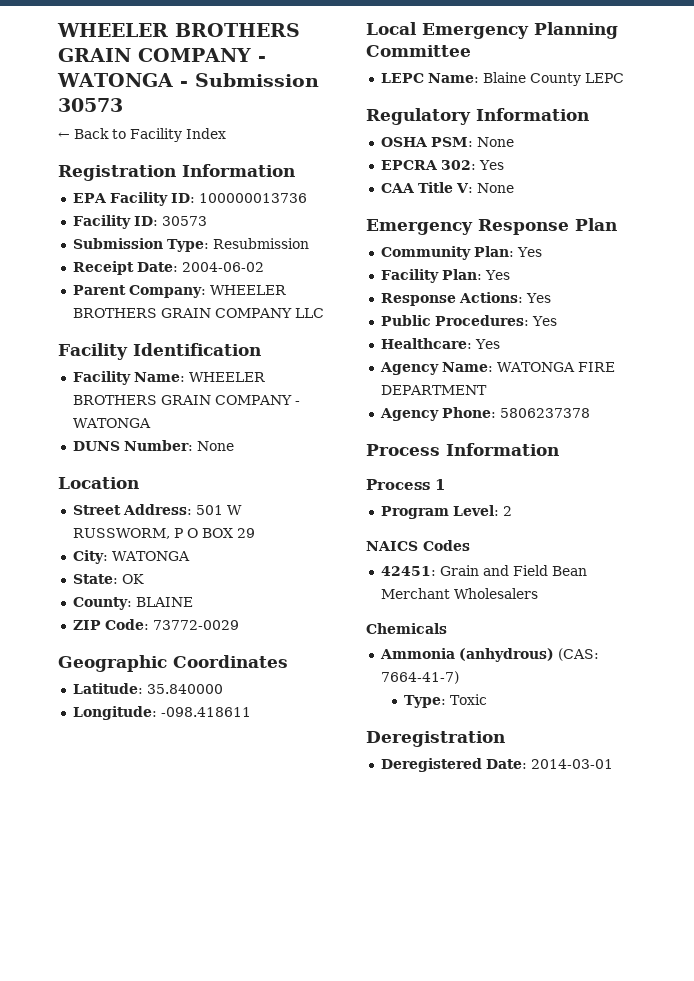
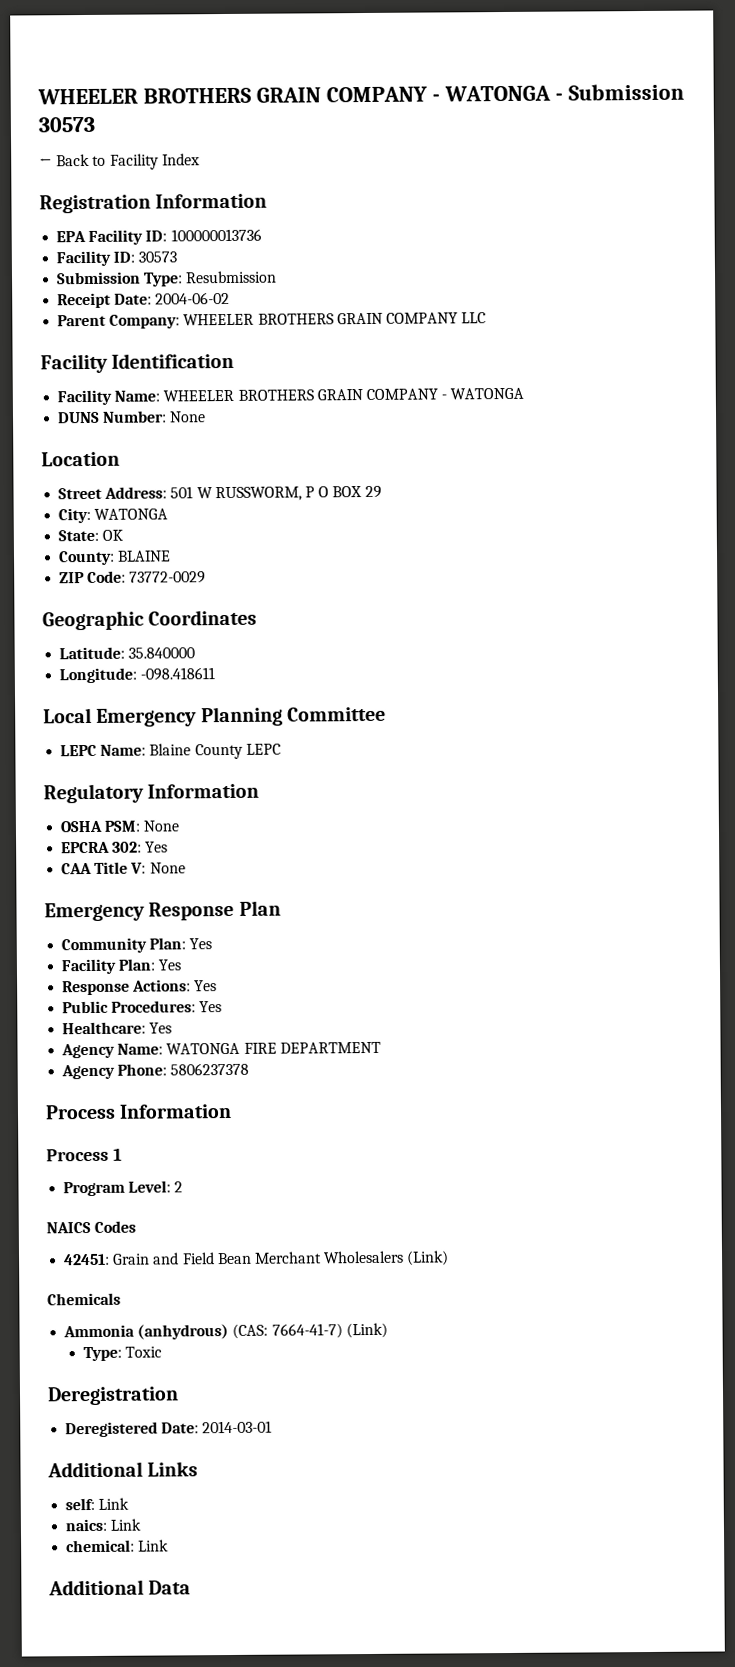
(538, 593) none -> [406,1250,450,1266] (Link)
(459, 677) none -> [345,1322,388,1339] (Link)
(613, 764) none -> [47,1461,199,1478] [65,1497,130,1511] [65,1518,142,1532] [66,1539,170,1553] [48,1579,192,1596] // Additional Links // self: Link // naics: Link // chemical: Link // Additional Data

